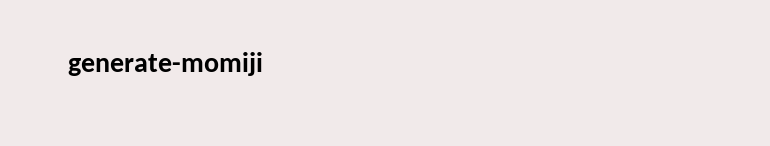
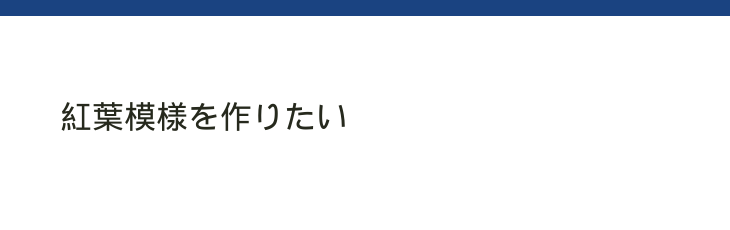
[68,52,263,76] generate-momiji -> [60,102,348,131] 紅葉模様を作りたい

